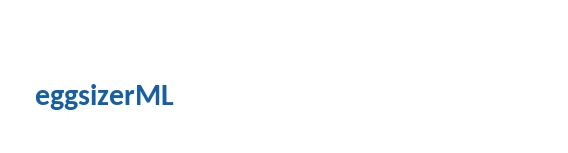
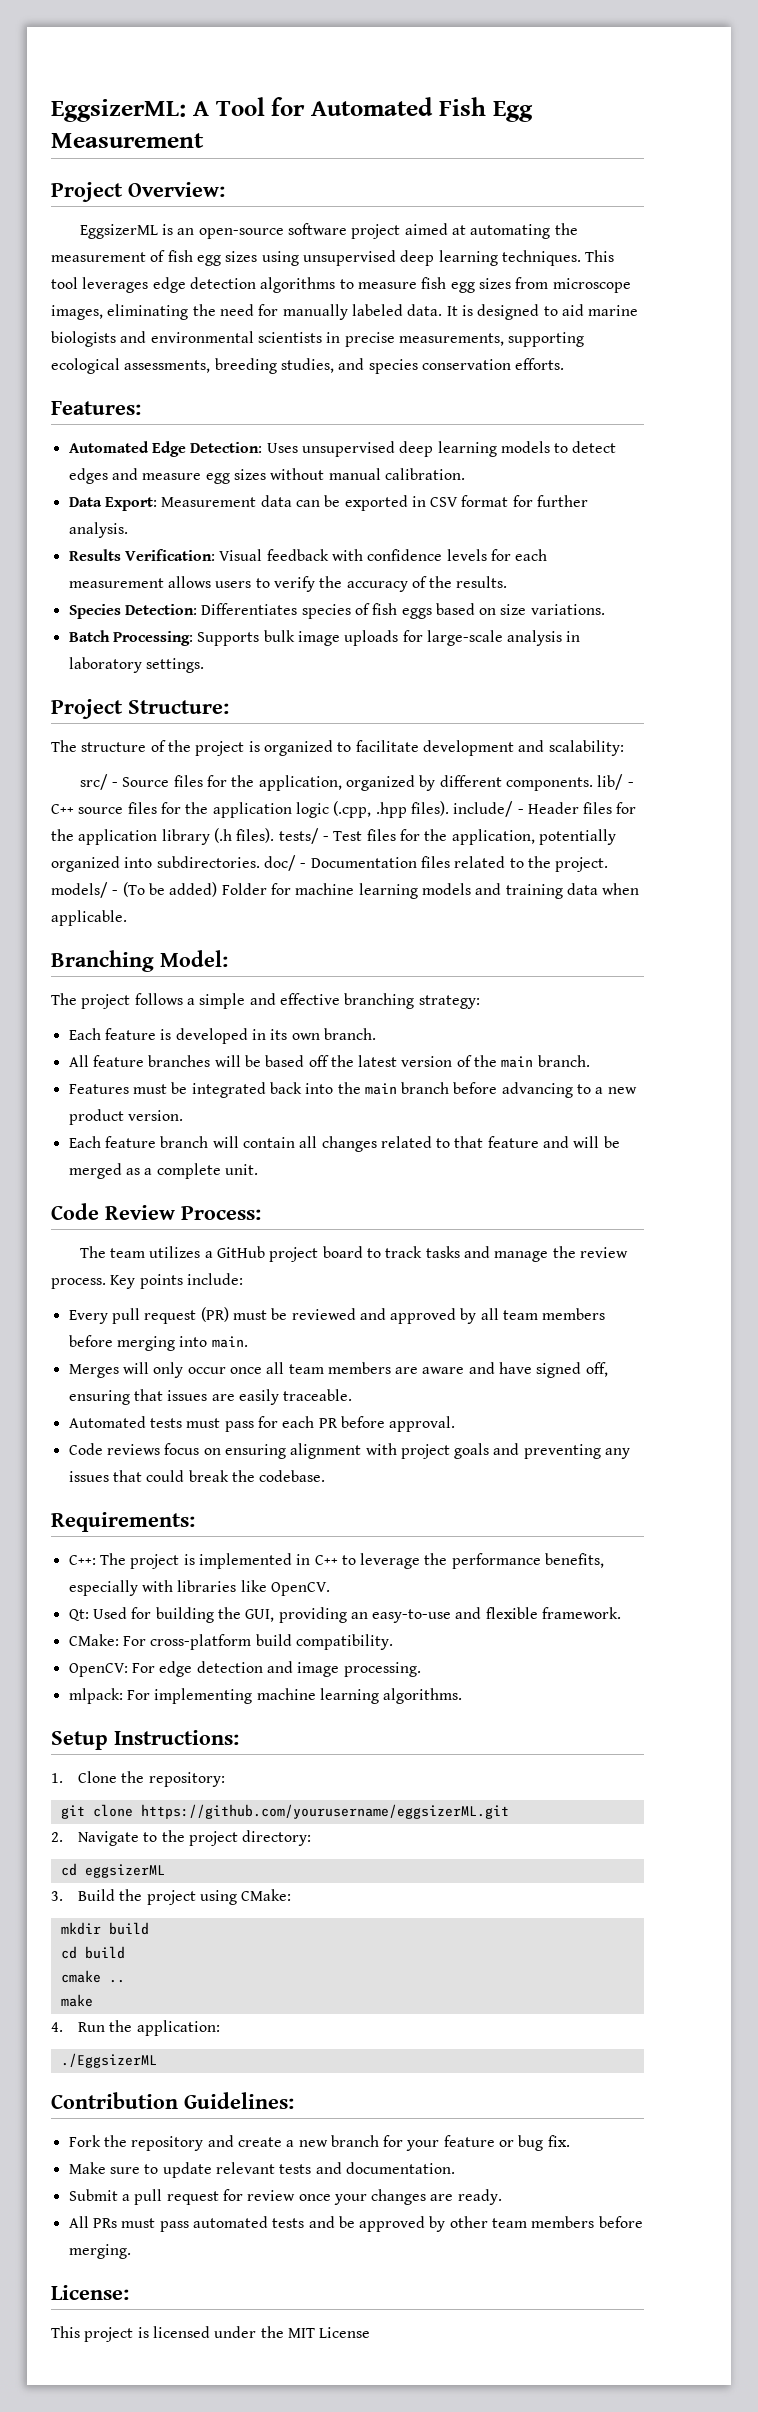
[35,84,174,110] eggsizerML -> [51,97,533,122] [51,133,204,148] [51,182,225,202] [79,223,578,239] [51,250,615,266] [51,277,631,293] [51,304,639,320] [51,331,585,347] [51,358,565,374] [51,401,141,415] [68,441,617,457] [68,468,465,484] [68,495,589,511] [68,522,128,538] [68,549,548,561] [68,576,508,592] [68,603,605,619] [68,630,581,646] [68,657,204,673] [51,699,229,719] [51,740,624,756] [79,774,634,791] [51,801,637,818] [51,828,616,845] [51,855,609,872] [51,882,640,899] [51,910,127,926] [51,950,228,972] [51,993,480,1009] [68,1028,376,1044] [68,1055,590,1068] [68,1082,637,1098] [68,1109,183,1125] [68,1136,620,1152] [68,1163,258,1179] [51,1203,261,1220] [79,1246,628,1262] [51,1273,243,1289] [68,1307,606,1324] [68,1335,248,1351] [68,1362,608,1378] [68,1389,353,1405] [68,1416,456,1432] [68,1443,631,1459] [68,1470,326,1482] [51,1512,195,1532] [68,1553,605,1569] [68,1580,330,1596] [68,1607,622,1623] [68,1634,393,1650] [68,1661,421,1677] [68,1688,463,1704] [51,1730,239,1750] [51,1771,225,1787] [60,1804,509,1819] [51,1830,312,1846] [60,1863,165,1878] [51,1889,292,1905] [60,1922,149,1935] [60,1946,125,1959] [60,1970,125,1983] [60,1994,93,2007] [51,2020,220,2036] [60,2053,157,2068] [51,2092,294,2109] [68,2135,570,2151] [68,2162,455,2178] [68,2189,502,2205] [68,2216,643,2232] [68,2244,131,2259] [51,2285,129,2300] [51,2326,371,2342] EggsizerML: A Tool for Automated Fish Egg Measurement // Project Overview: // EggsizerML is an open-source software project aimed at automating the measurement of fish egg sizes using unsupervised deep learning techniques. This tool leverages edge detection algorithms to measure fish egg sizes from microscope images, eliminating the need for manually labeled data. It is designed to aid marine biologists and environmental scientists in precise measurements, supporting ecological assessments, breeding studies, and species conservation efforts. // Features: // Automated Edge Detection: Uses unsupervised deep learning models to detect edges and measure egg sizes without manual calibration. // Data Export: Measurement data can be exported in CSV format for further analysis. // Results Verification: Visual feedback with confidence levels for each measurement allows users to verify the accuracy of the results. // Species Detection: Differentiates species of fish eggs based on size variations. // Batch Processing: Supports bulk image uploads for large-scale analysis in laboratory settings. // Project Structure: // The structure of the project is organized to facilitate development and scalability: // src/ - Source files for the application, organized by different components. lib/ - C++ source files for the application logic (.cpp, .hpp files). include/ - Header files for the application library (.h files). tests/ - Test files for the application, potentially organized into subdirectories. doc/ - Documentation files related to the project. models/ - (To be added) Folder for machine learning models and training data when applicable. // Branching Model: // The project follows a simple and effective branching strategy: // Each feature is developed in its own branch. // All feature branches will be based off the latest version of the main branch. // Features must be integrated back into the main branch before advancing to a new product version. // Each feature branch will contain all changes related to that feature and will be merged as a complete unit. // Code Review Process: // The team utilizes a GitHub project board to track tasks and manage the review process. Key points include: // Every pull request (PR) must be reviewed and approved by all team members before merging into main. // Merges will only occur once all team members are aware and have signed off, ensuring that issues are easily traceable. // Automated tests must pass for each PR before approval. // Code reviews focus on ensuring alignment with project goals and preventing any issues that could break the codebase. // Requirements: // C++: The project is implemented in C++ to leverage the performance benefits, especially with libraries like OpenCV. // Qt: Used for building the GUI, providing an easy-to-use and flexible framework. // CMake: For cross-platform build compatibility. // OpenCV: For edge detection and image processing. // mlpack: For implementing machine learning algorithms. // Setup Instructions: // 1. Clone the repository: // git clone https://github.com/yourusername/eggsizerML.git // 2. Navigate to the project directory: // cd eggsizerML // 3. Build the project using CMake: // mkdir build // cd build // cmake .. // make // 4. Run the application: // ./EggsizerML // Contribution Guidelines: // Fork the repository and create a new branch for your feature or bug fix. // Make sure to update relevant tests and documentation. // Submit a pull request for review once your changes are ready. // All PRs must pass automated tests and be approved by other team members before merging. // License: // This project is licensed under the MIT License

